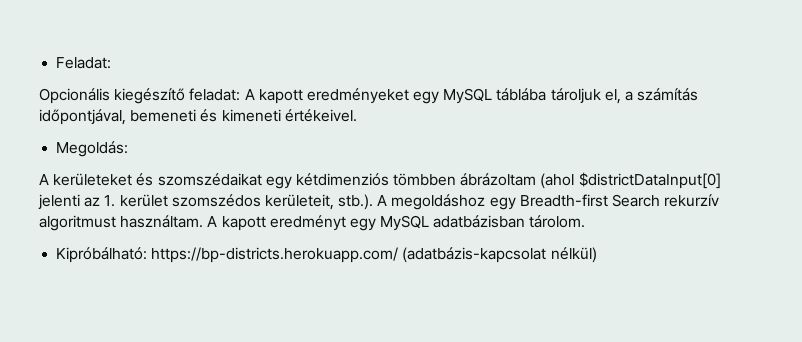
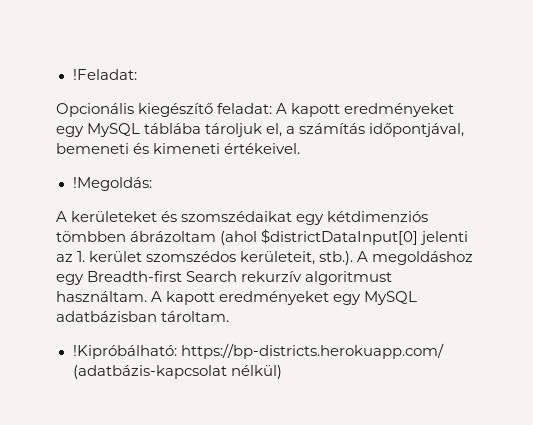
[56,57,112,69] Feladat: -> [72,69,137,80] !Feladat:
[56,141,129,157] Megoldás: -> [72,177,152,191] !Megoldás:
[269,215,346,231] eredményt -> [219,291,330,305] eredményeket
[529,215,586,228] [56,247,148,263] tárolom. // Kipróbálható: -> [161,311,230,322] [72,345,177,359] tároltam. // !Kipróbálható:

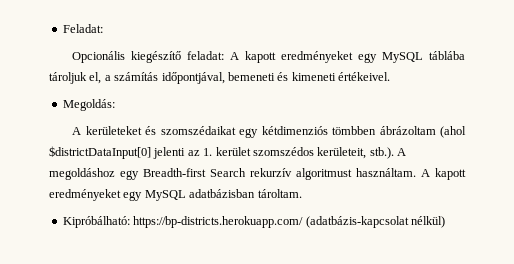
[72,69,137,80] !Feladat: -> [62,24,103,33] Feladat:
[72,177,152,191] !Megoldás: -> [62,99,115,111] Megoldás:
[72,345,177,359] !Kipróbálható: -> [62,216,130,228] Kipróbálható:

